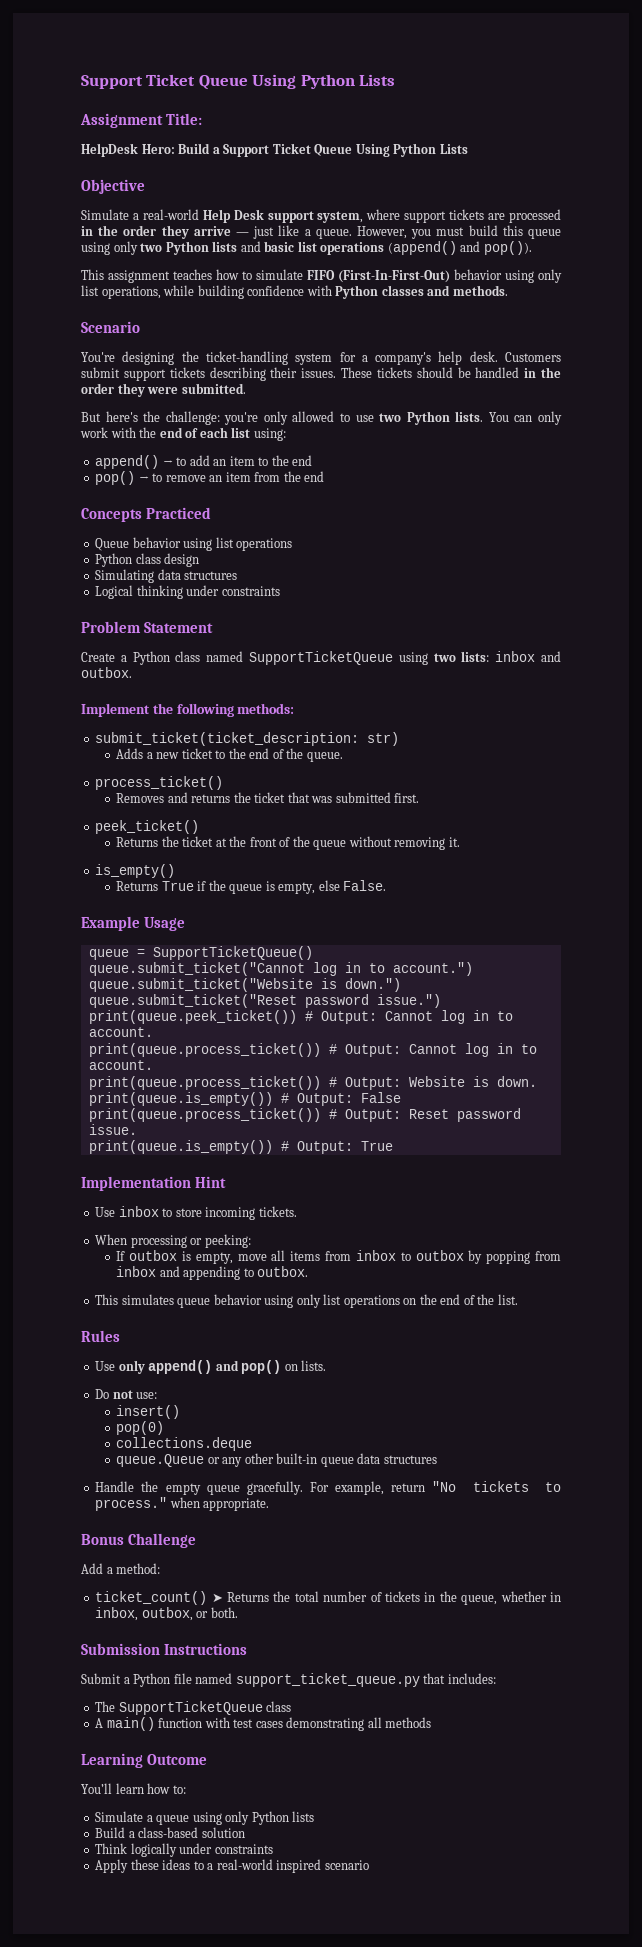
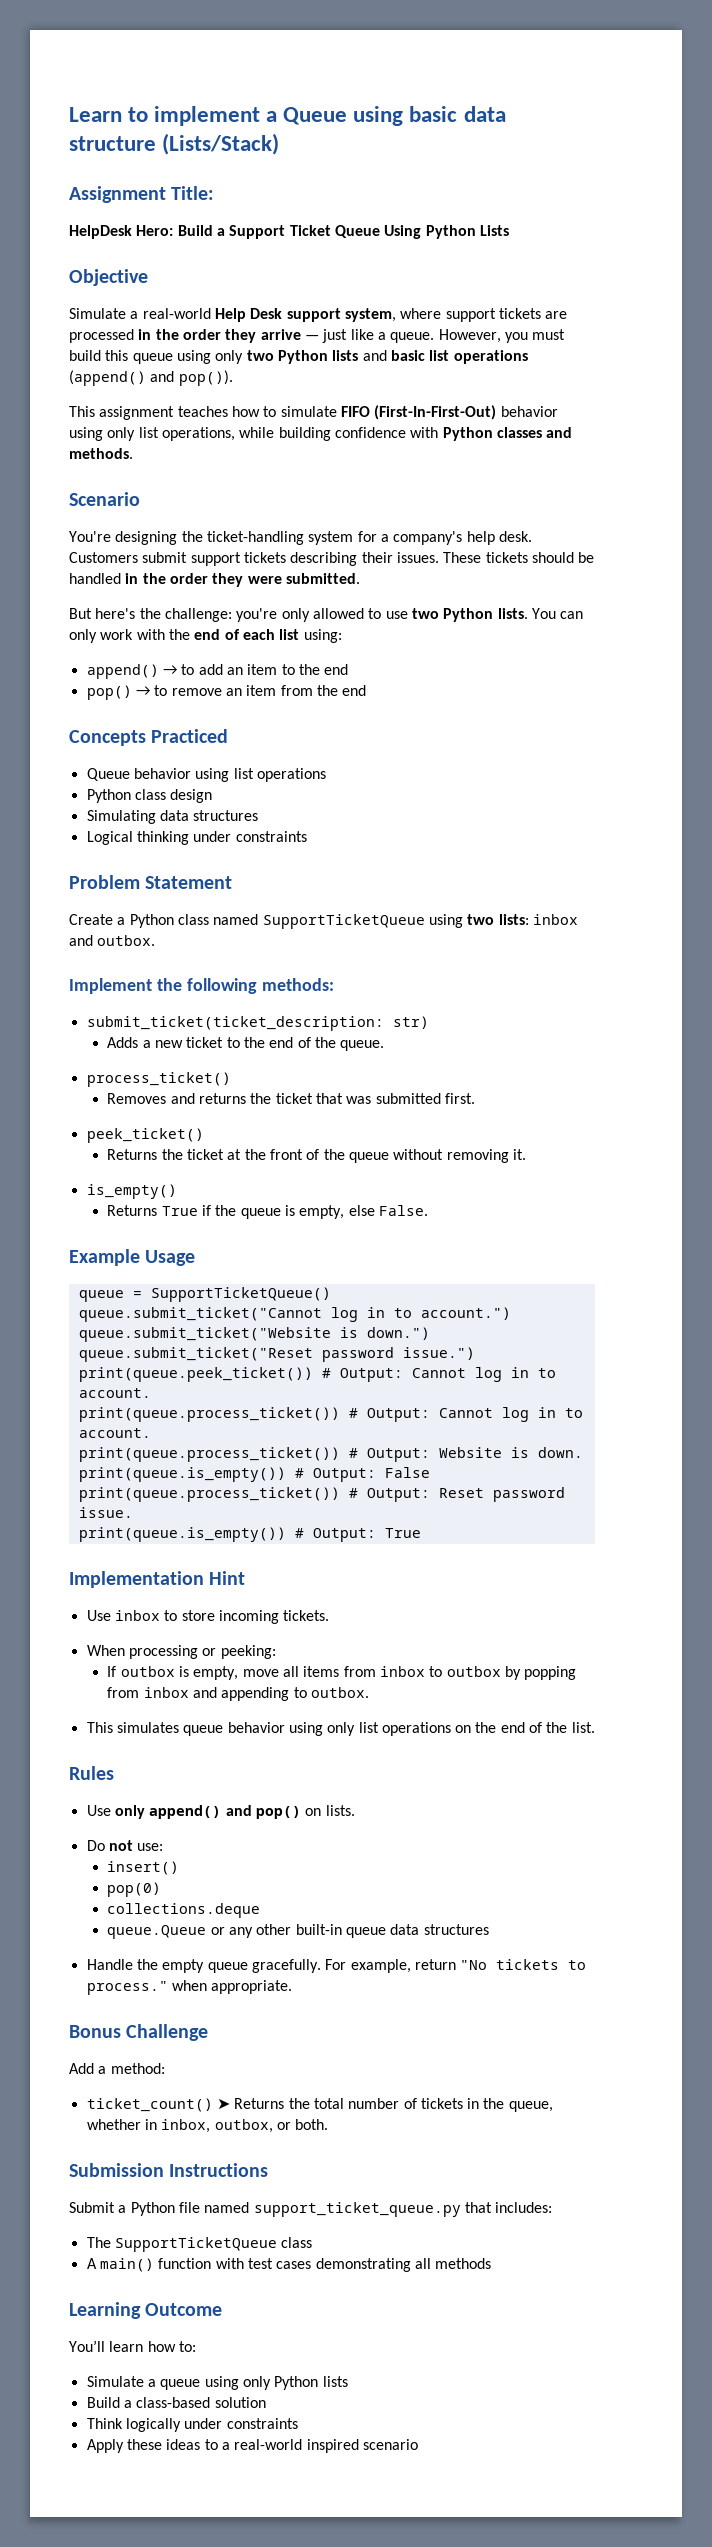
[81,74,396,90] Support Ticket Queue Using Python Lists -> [69,106,506,126] [69,133,280,155] Learn to implement a Queue using basic data structure (Lists/Stack)

